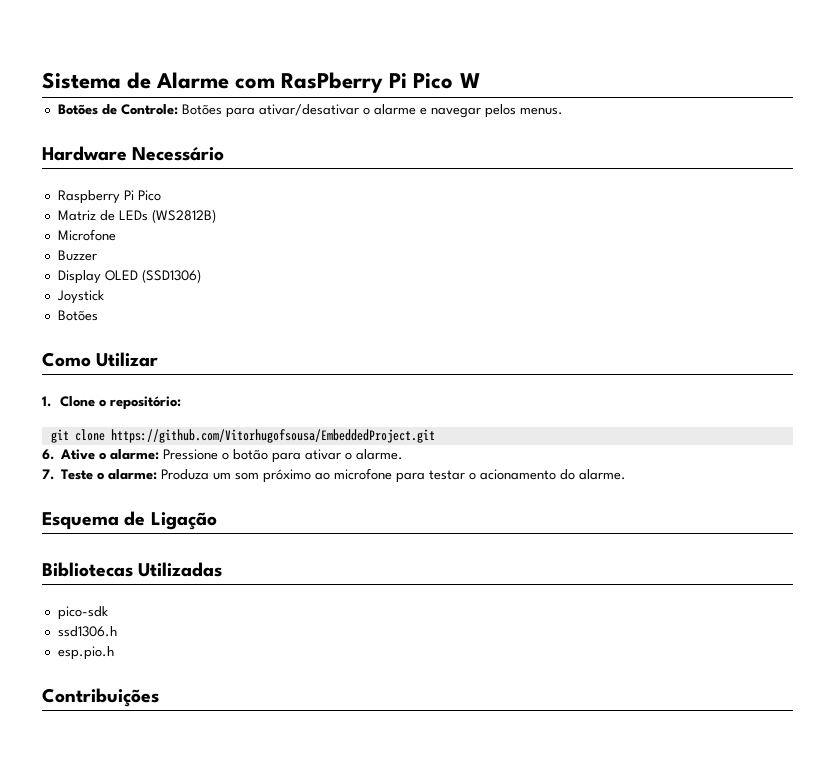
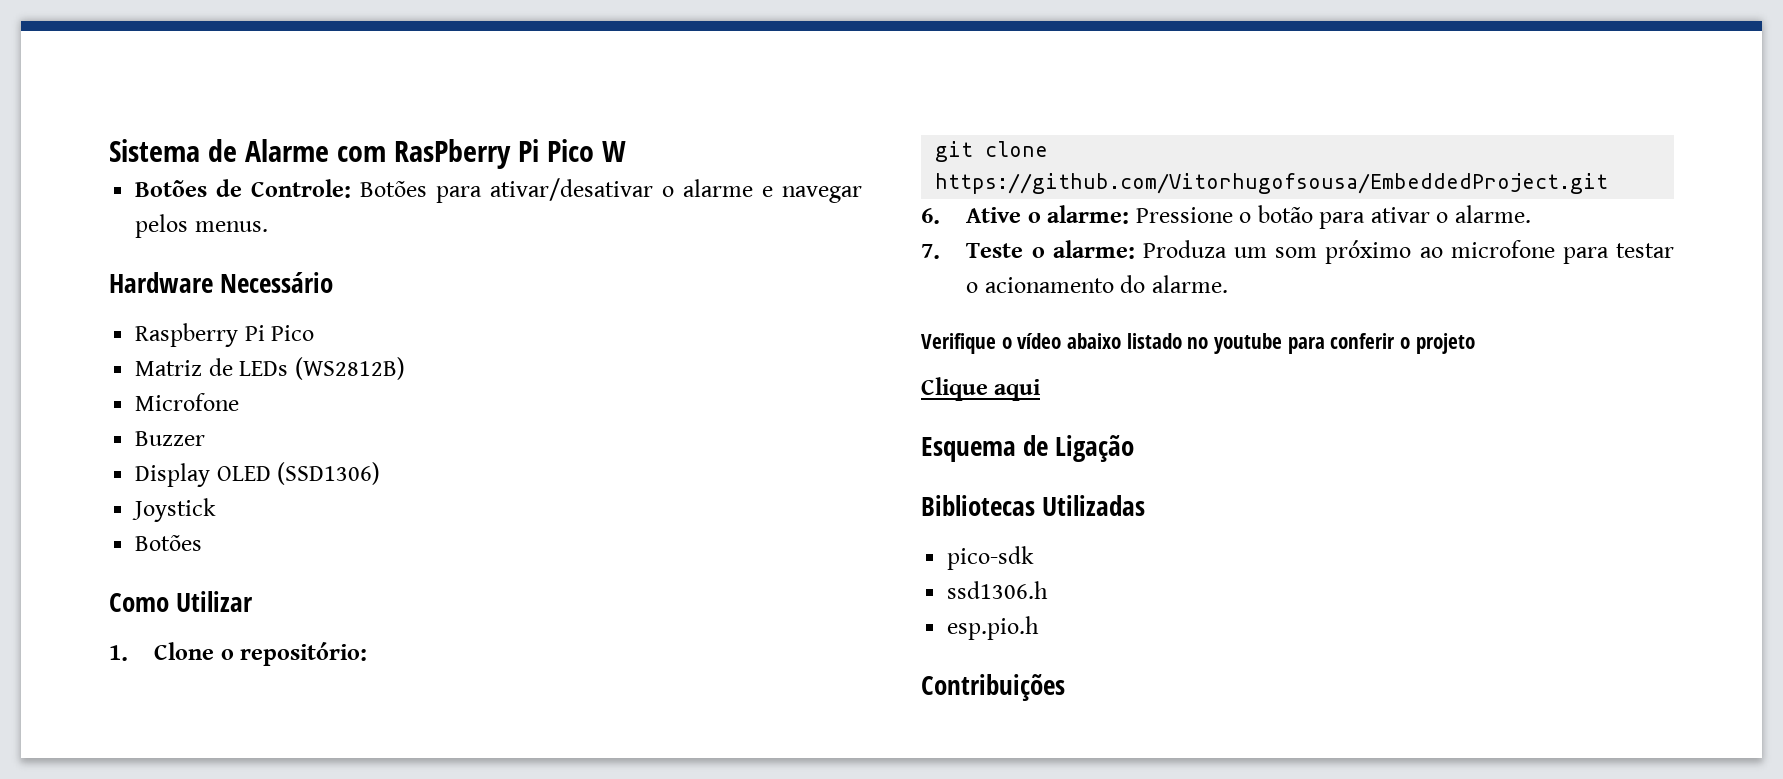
(627, 474) none -> [921,333,1475,354] [921,377,1041,401] // Verifique o vídeo abaixo listado no youtube para conferir o projeto // Clique aqui

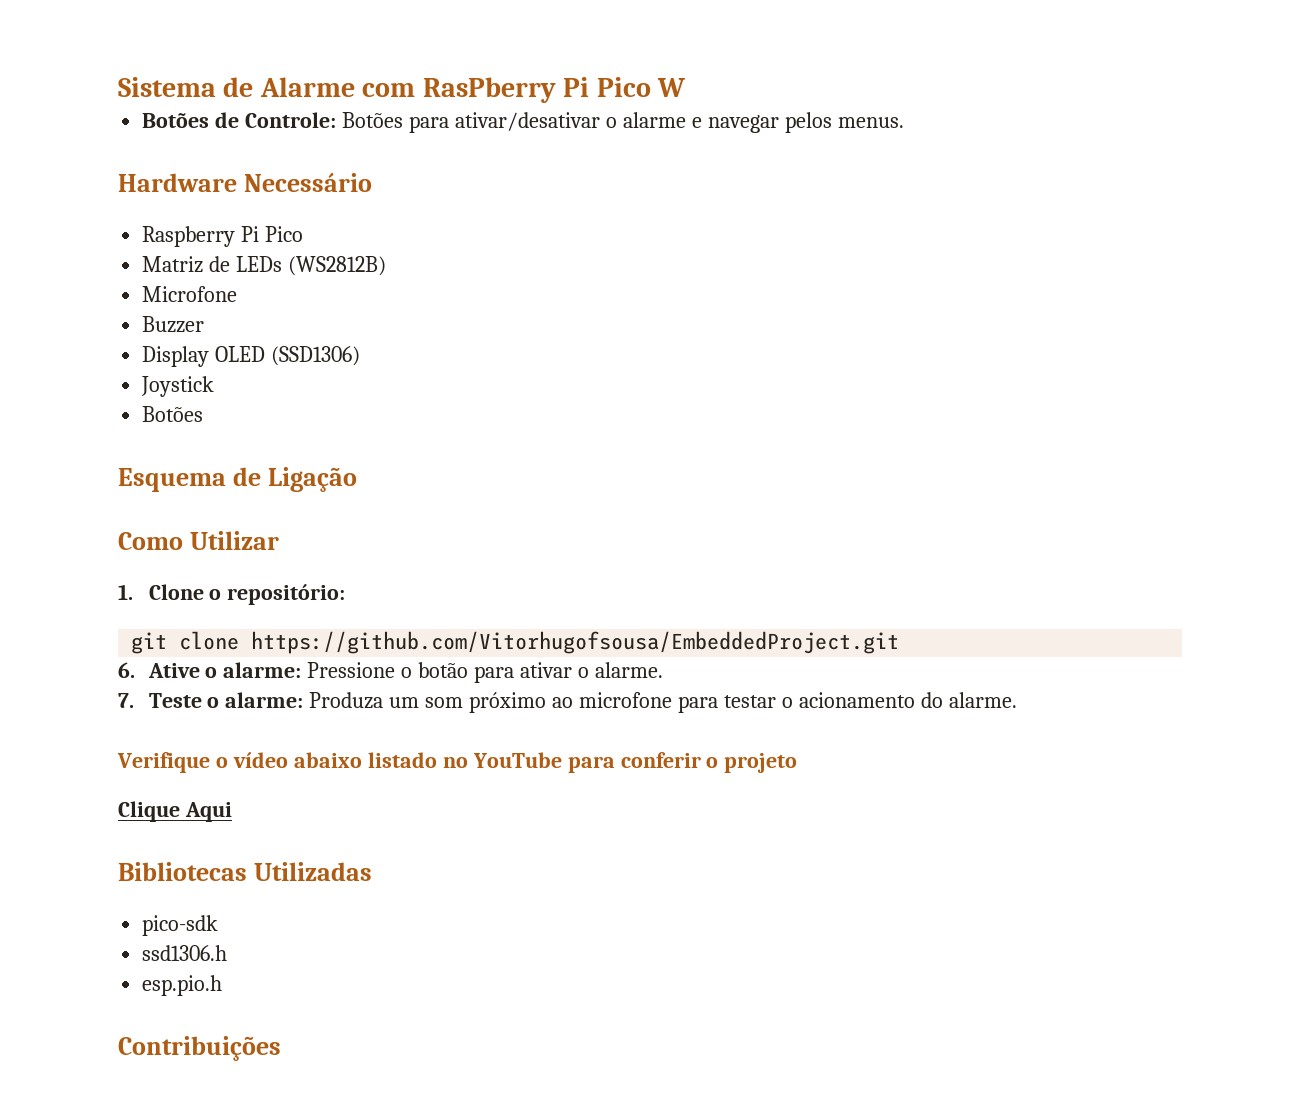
(203, 543) none -> [118,467,357,492] // Esquema de Ligação
[1214,333,1283,354] youtube -> [472,752,562,768] YouTube
[994,379,1041,401] [921,435,1135,462] aqui // Esquema de Ligação -> [184,802,232,822] Aqui

